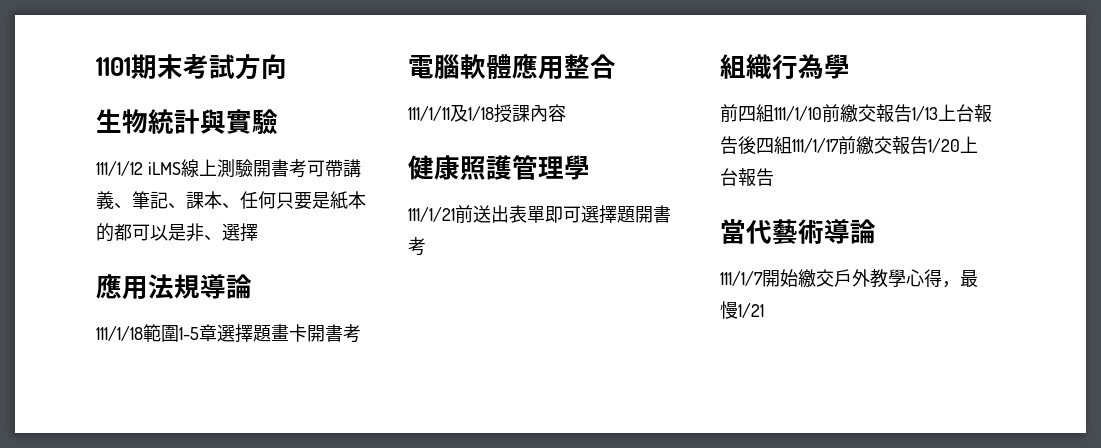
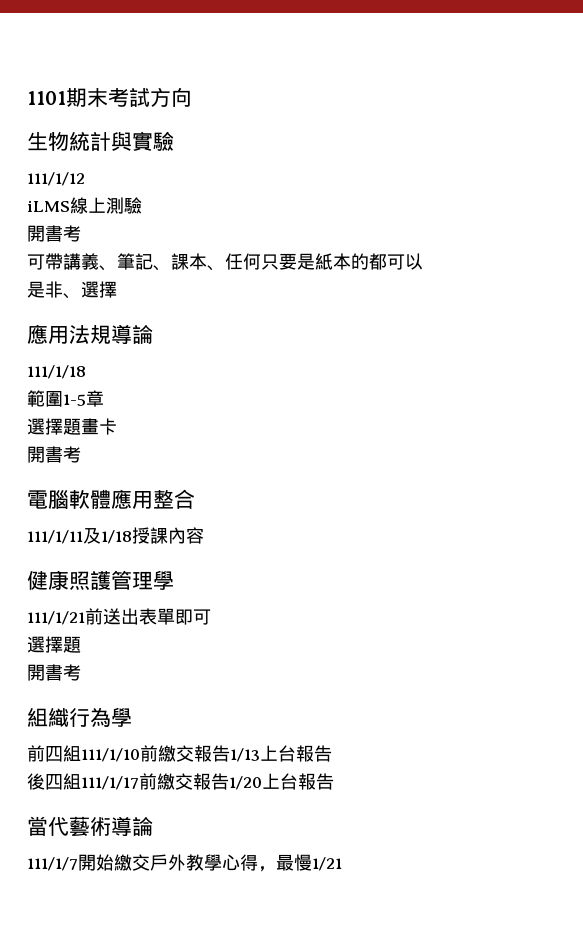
(143, 168) none -> (85, 179) //
[252,159,307,178] 開書考 -> [27,225,81,242] // 開書考 //
(168, 233) none -> (423, 261) //
(143, 333) none -> (86, 372) //
(217, 333) none -> (104, 398) //
(307, 333) none -> (117, 426) //
[581,205,635,224] 選擇題 -> [27,636,81,653] // 選擇題 //
(738, 145) none -> (332, 753) //

